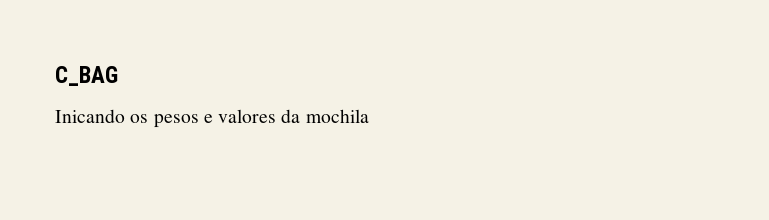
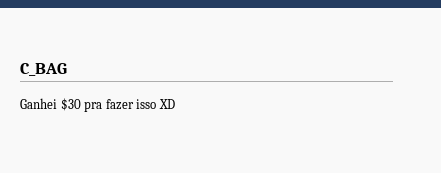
[55,109,369,128] Inicando os pesos e valores da mochila -> [20,98,175,112] Ganhei $30 pra fazer isso XD

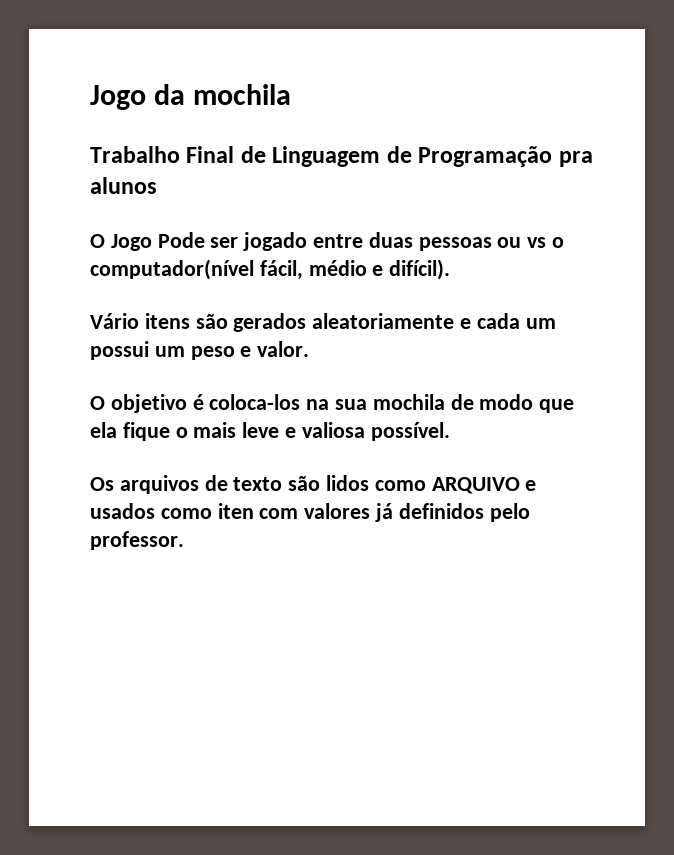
[20,63,67,76] [20,98,175,112] C_BAG // Ganhei $30 pra fazer isso XD -> [90,84,292,110] [90,146,593,167] [90,177,157,194] [90,232,565,251] [90,259,451,280] [90,313,556,332] [90,341,310,360] [90,394,575,413] [90,422,450,441] [90,475,537,494] [90,503,530,522] [90,531,184,550] Jogo da mochila // Trabalho Final de Linguagem de Programação pra alunos // O Jogo Pode ser jogado entre duas pessoas ou vs o computador(nível fácil, médio e difícil). // Vário itens são gerados aleatoriamente e cada um possui um peso e valor. // O objetivo é coloca-los na sua mochila de modo que ela fique o mais leve e valiosa possível. // Os arquivos de texto são lidos como ARQUIVO e usados como iten com valores já definidos pelo professor.

